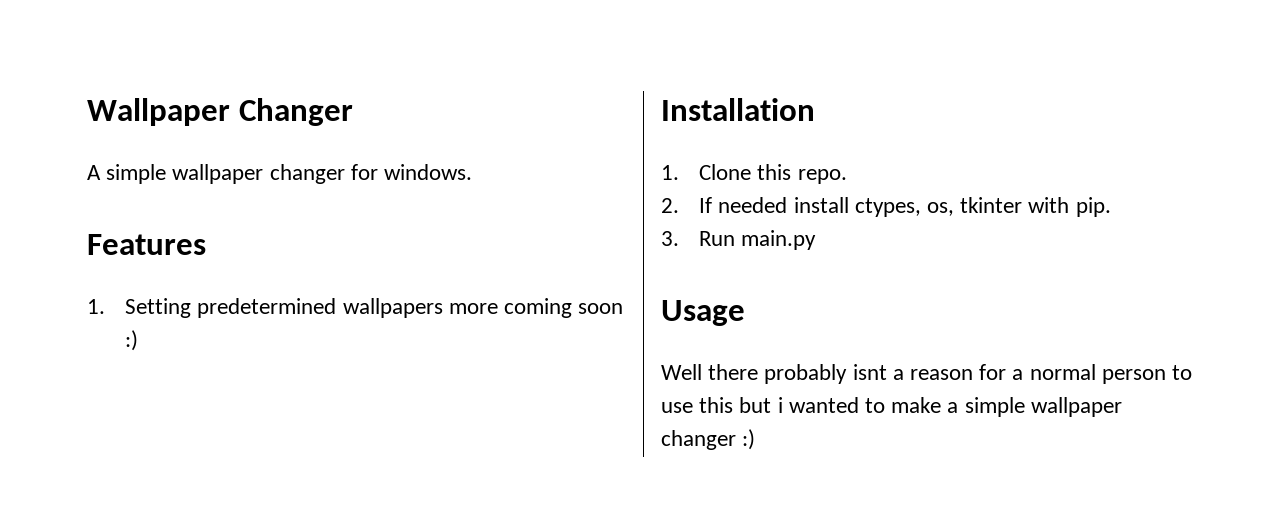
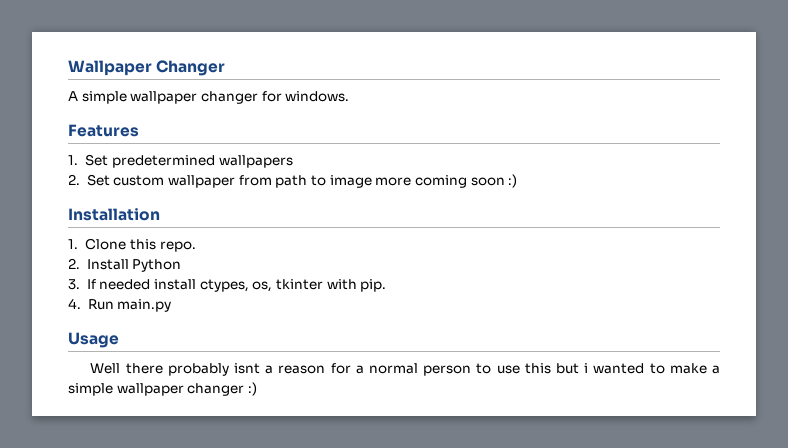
[125,298,192,318] Setting -> [85,154,109,166] Set
(443, 308) none -> [68,174,372,188] // 2. Set custom wallpaper from path to image
(679, 205) none -> [86,259,182,272] [68,279,80,290] Install Python // 3.
[661,231,679,246] 3. -> [68,298,81,309] 4.

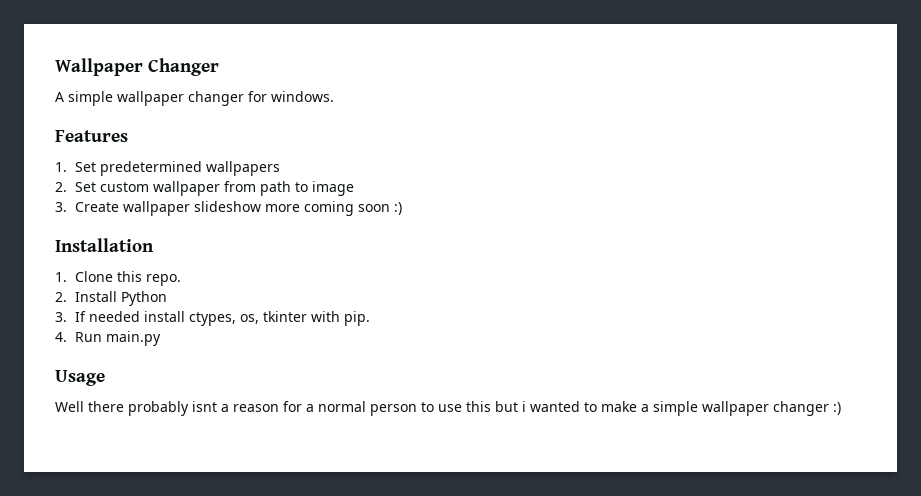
(372, 181) none -> [55,201,262,216] // 3. Create wallpaper slideshow

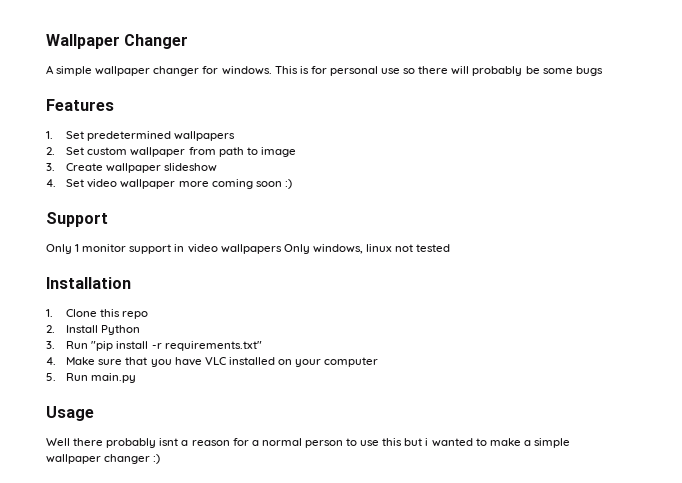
(334, 96) none -> [274,66,603,76] This is for personal use so there will probably be some bugs
(262, 206) none -> [46,179,176,189] // 4. Set video wallpaper
(403, 208) none -> [46,212,108,227] [46,244,451,254] // Support // Only 1 monitor support in video wallpapers Only windows, linux not tested
[146,274,182,286] repo. -> [122,311,149,319] repo
[75,311,371,326] [55,332,67,342] If needed install ctypes, os, tkinter with pip. // 4. -> [66,341,262,351] [46,357,379,367] [46,373,56,381] Run "pip install -r requirements.txt" // 4. Make sure that you have VLC installed on your computer // 5.

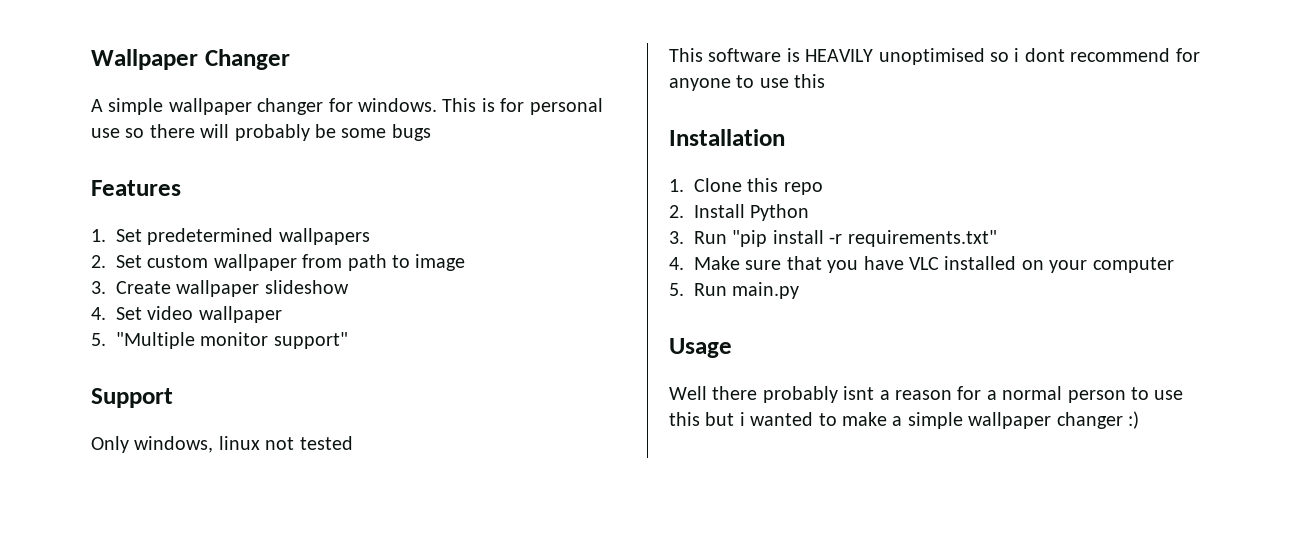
[178,179,292,189] [46,212,108,227] [46,244,451,254] more coming soon :) // Support // Only 1 monitor support in video wallpapers Only windows, linux not tested -> [91,332,348,349] [91,388,173,408] [91,436,353,453] [669,48,1200,65] [669,74,826,91] // 5. "Multiple monitor support" // Support // Only windows, linux not tested // This software is HEAVILY unoptimised so i dont recommend for anyone to use this

